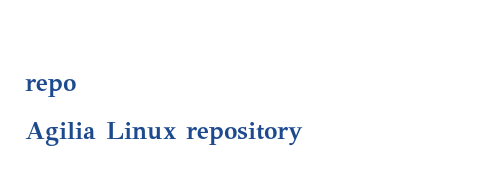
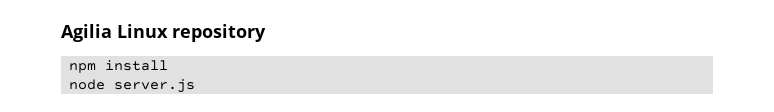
[25,78,76,97] repo // -> (61, 33) none
(303, 134) none -> [68,60,168,73] [68,79,195,93] // npm install // node server.js

